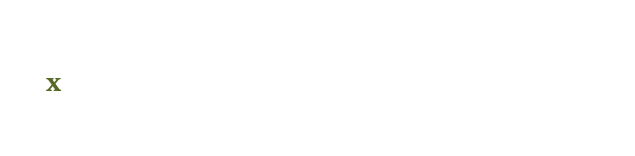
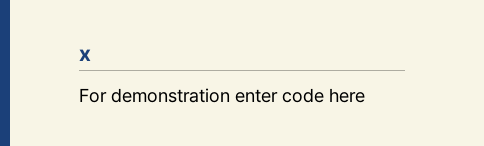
(62, 84) none -> [79,88,365,103] // For demonstration enter code here

